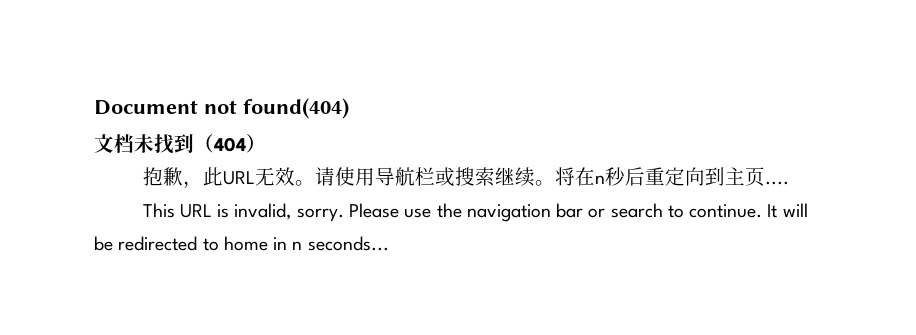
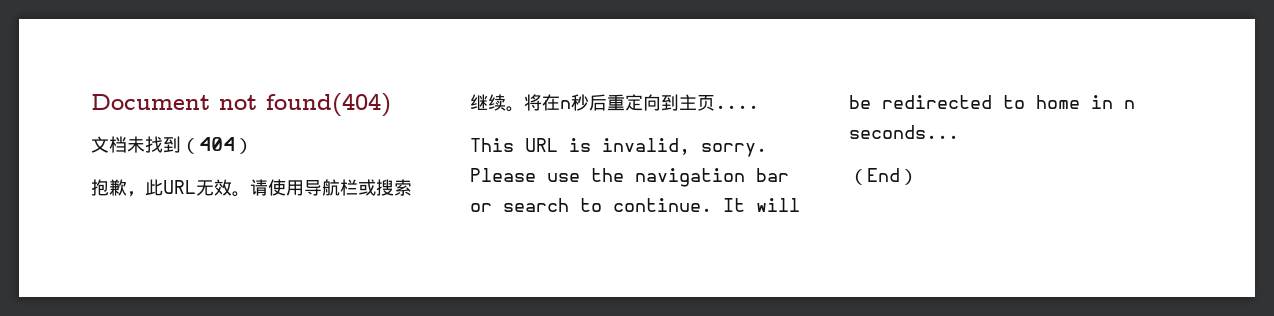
(389, 243) none -> [849,168,918,185] // （End）

